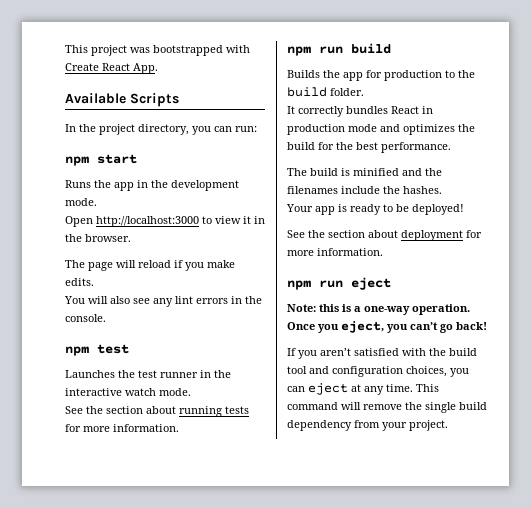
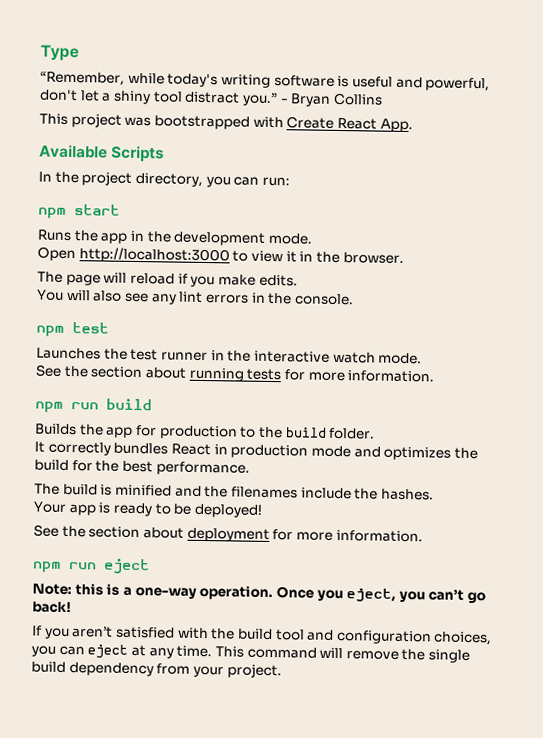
(65, 49) none -> [40,44,79,62] [40,71,491,92] [39,89,383,107] Type // “Remember, while today's writing software is useful and powerful, don't let a shiny tool distract you.” - Bryan Collins //

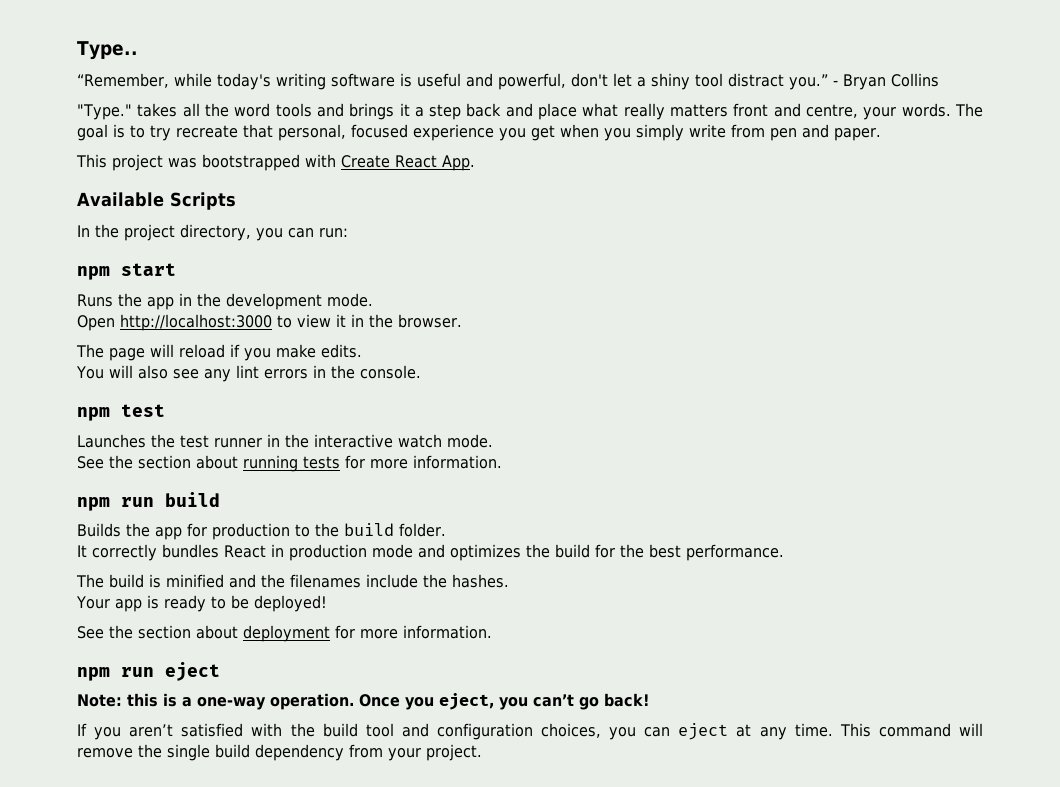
[40,44,79,62] Type -> [77,41,138,60] Type..
(383, 99) none -> [77,103,983,120] [77,124,881,141] // "Type." takes all the word tools and brings it a step back and place what really matters front and centre, your words. The goal is to try recreate that personal, focused experience you get when you simply write from pen and paper.

